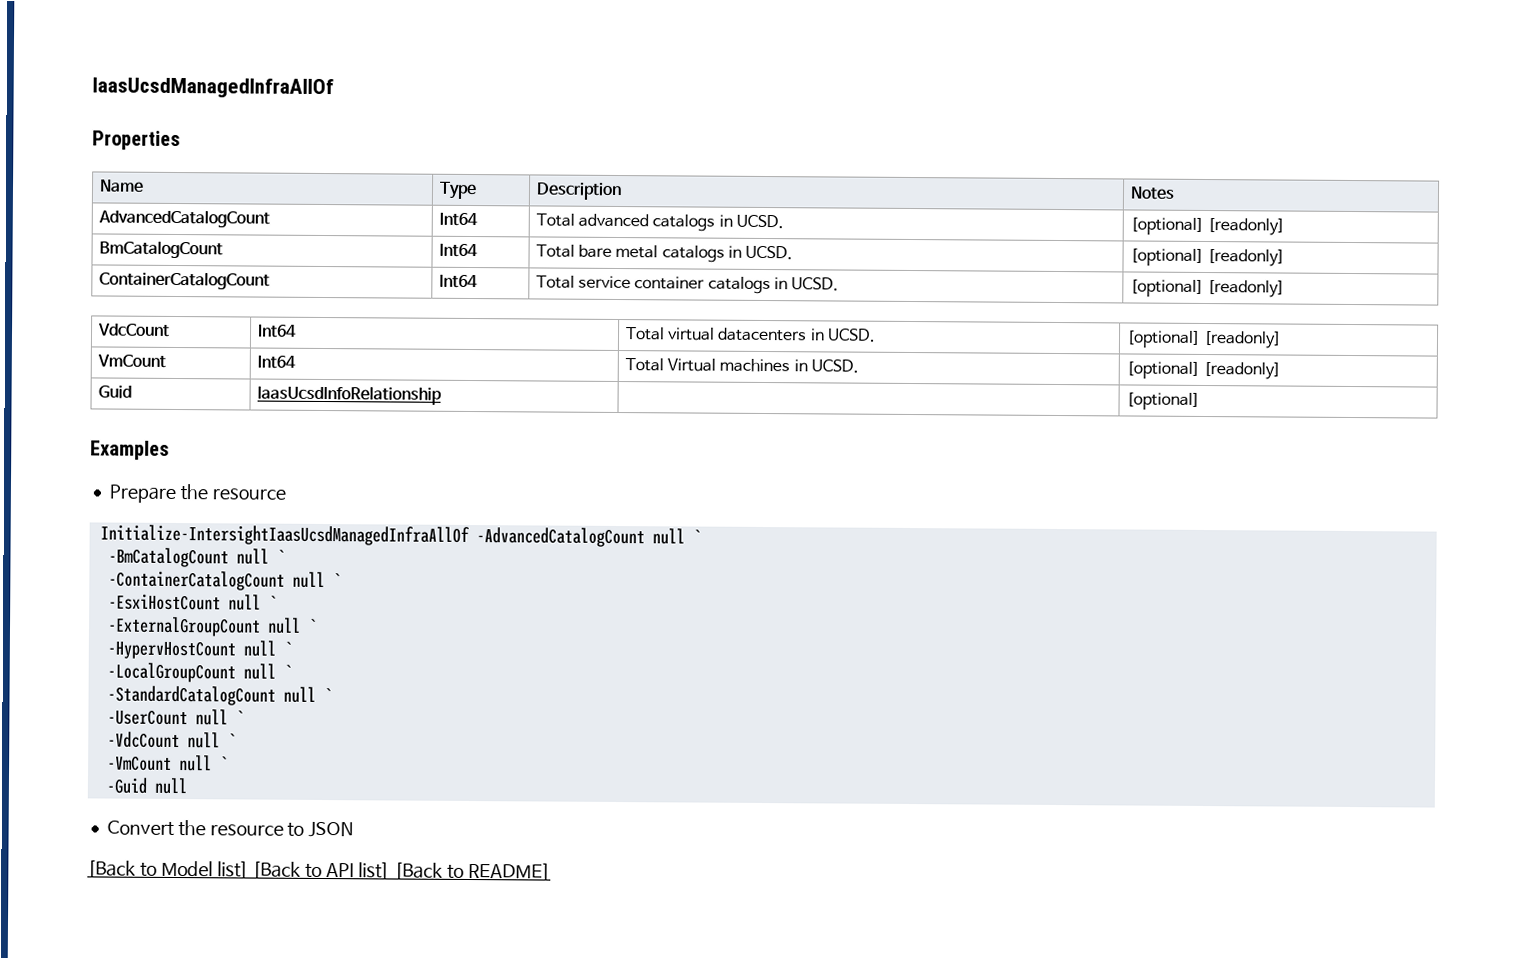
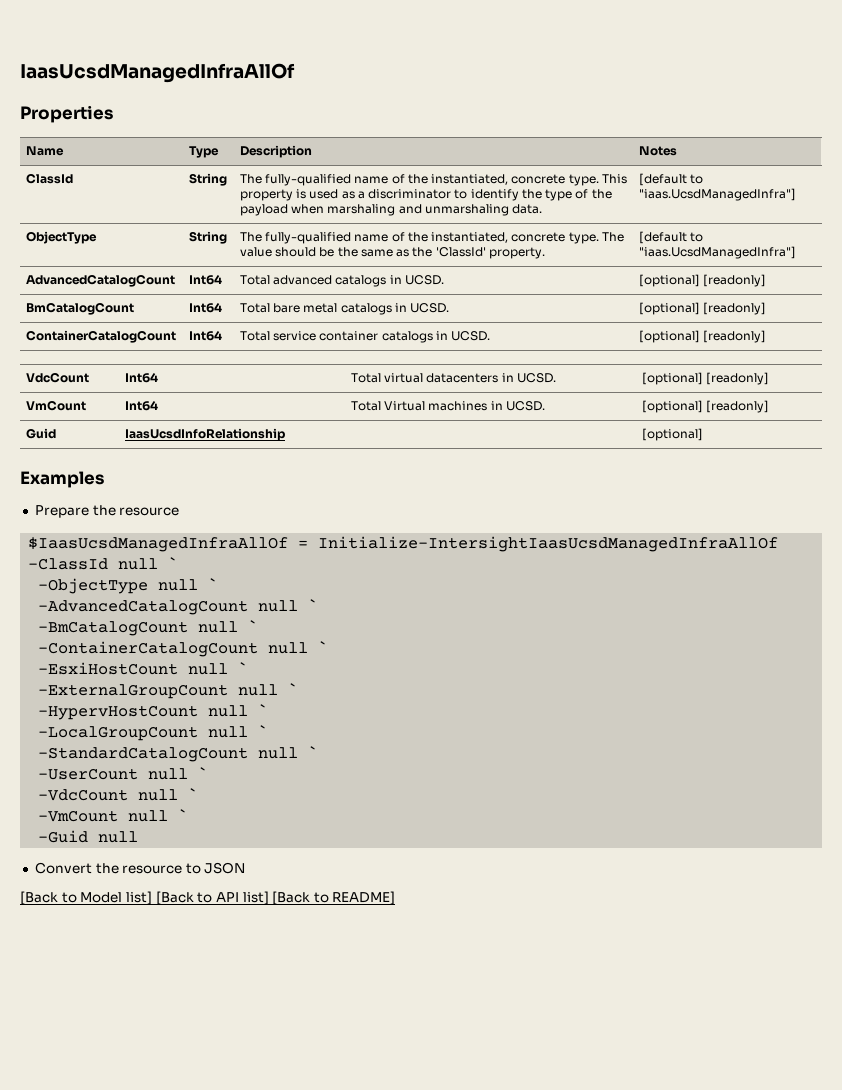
(1175, 193) none -> [26,173,74,184] [189,173,228,186] [240,174,627,186] [240,189,612,201] [240,204,543,216] [639,173,704,186] [639,188,797,201] [26,231,98,244] [189,231,228,244] [240,232,624,244] [240,247,545,259] [639,231,704,244] [639,246,797,259] // ClassId | String | The fully-qualified name of the instantiated, concrete type. This property is used as a discriminator to identify the type of the payload when marshaling and unmarshaling data. | [default to "iaas.UcsdManagedInfra"] // ObjectType | String | The fully-qualified name of the instantiated, concrete type. The value should be the same as the 'ClassId' property. | [default to "iaas.UcsdManagedInfra"]
[99,524,470,547] Initialize-IntersightIaasUcsdManagedInfraAllOf -> [28,536,779,552] [28,557,179,570] [38,578,219,594] $IaasUcsdManagedInfraAllOf = Initialize-IntersightIaasUcsdManagedInfraAllOf -ClassId null ` // -ObjectType null ` //

